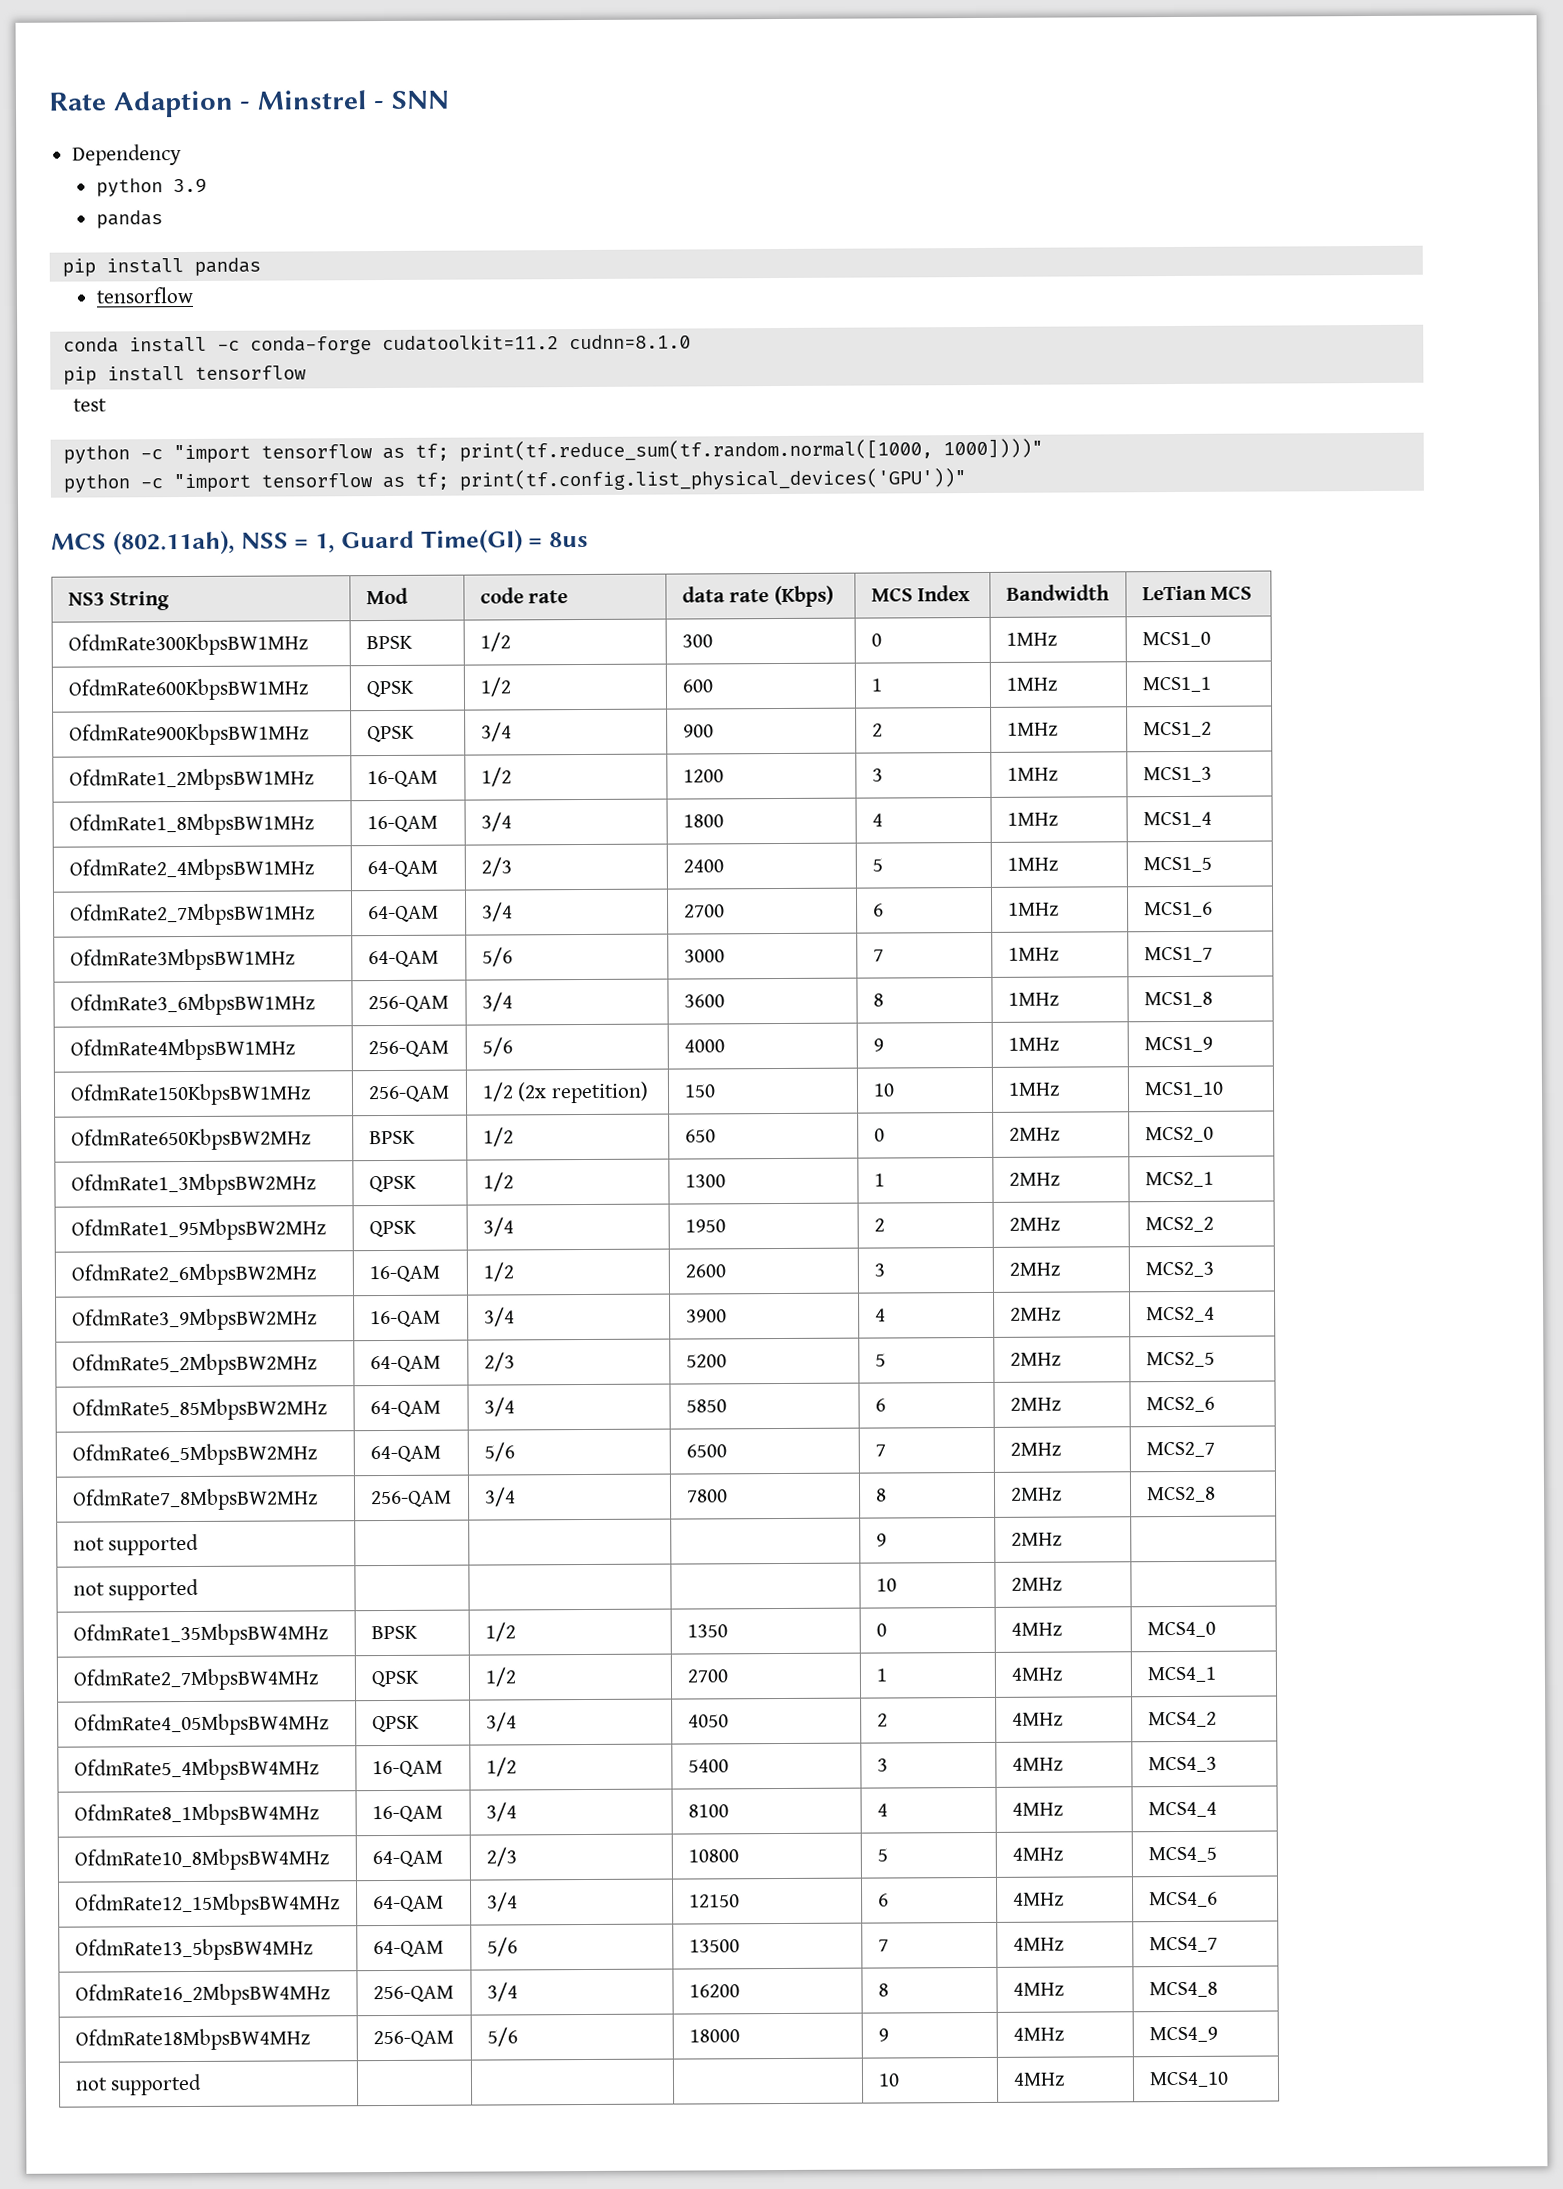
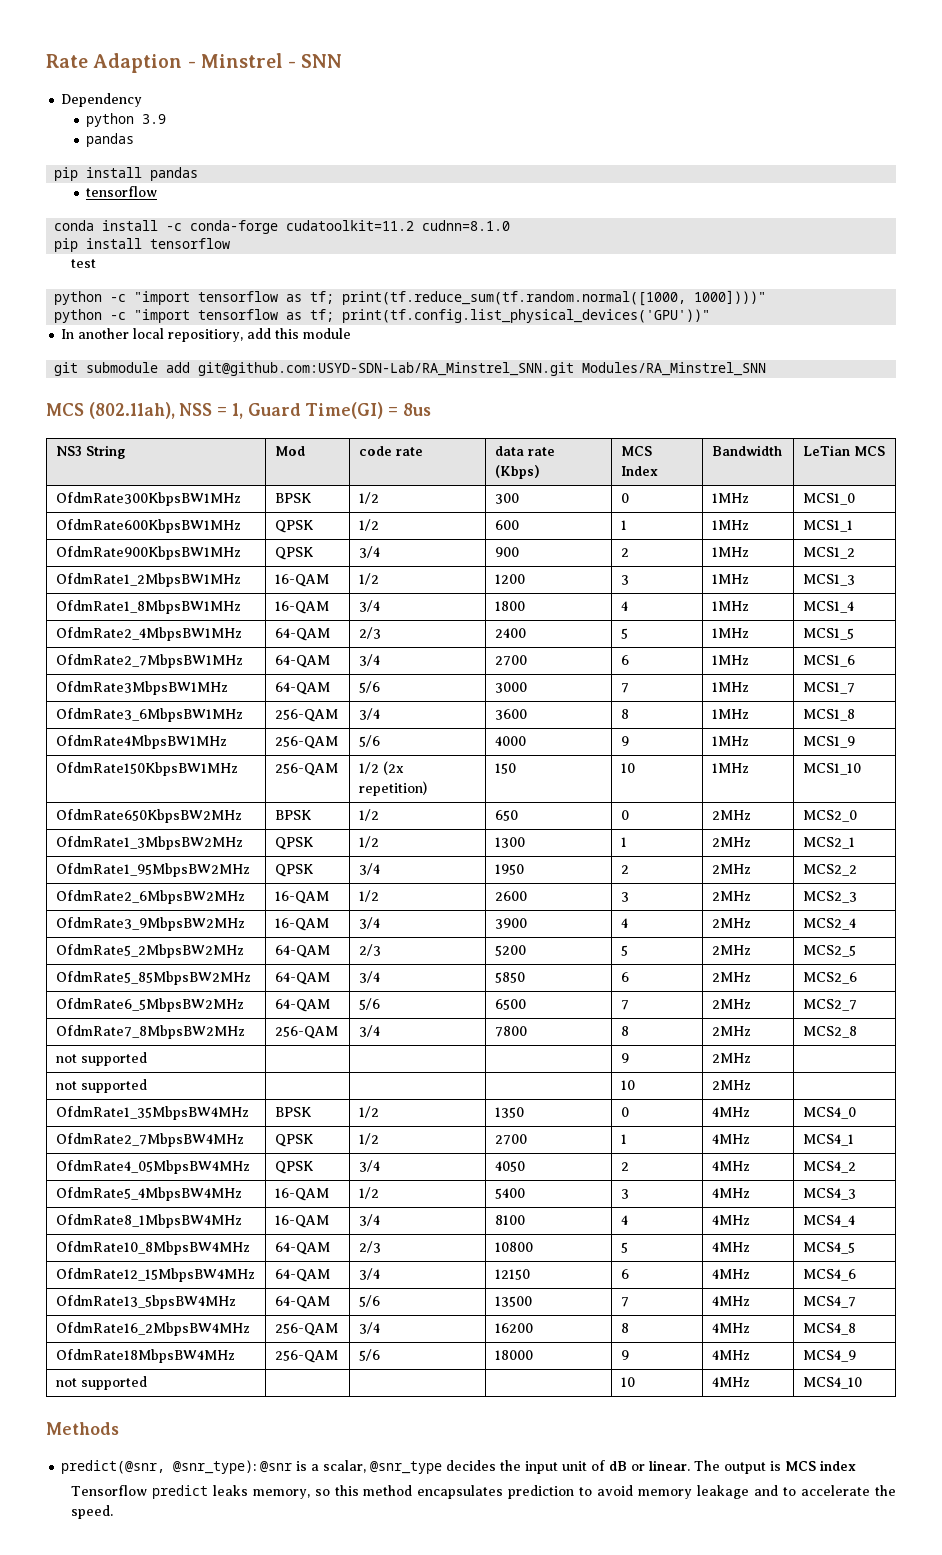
(966, 479) none -> [61,328,352,342] [54,362,767,376] // In another local repositiory, add this module // git submodule add git@github.com:USYD-SDN-Lab/RA_Minstrel_SNN.git Modules/RA_Minstrel_SNN
(1229, 2079) none -> [46,1422,119,1435] [61,1460,857,1474] [70,1485,897,1499] [70,1505,113,1519] // Methods // predict(@snr, @snr_type): @snr is a scalar, @snr_type decides the input unit of dB or linear. The output is MCS index // Tensorflow predict leaks memory, so this method encapsulates prediction to avoid memory leakage and to accelerate the speed.

